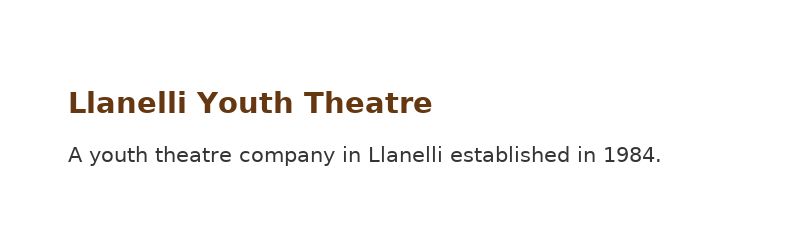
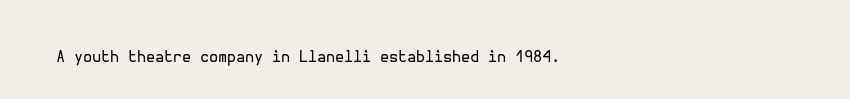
[68,91,433,113] Llanelli Youth Theatre // -> (56, 56) none

